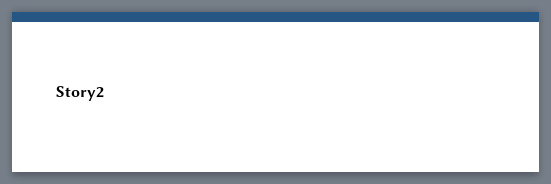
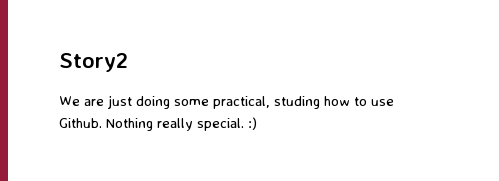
(104, 93) none -> [59,95,394,109] [59,117,257,131] // We are just doing some practical, studing how to use Github. Nothing really special. :)

